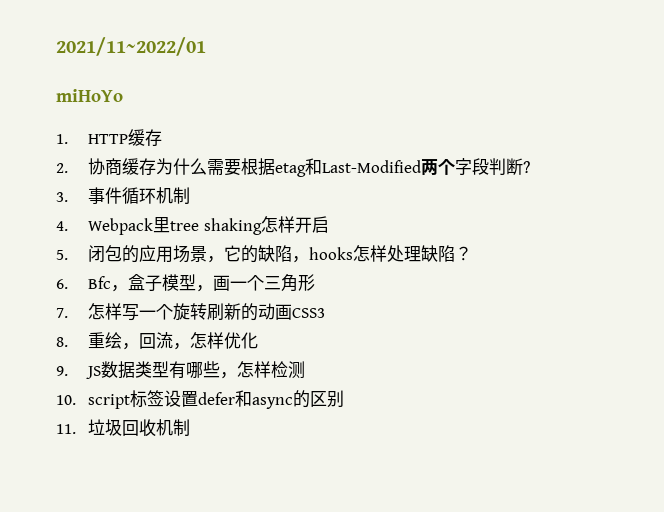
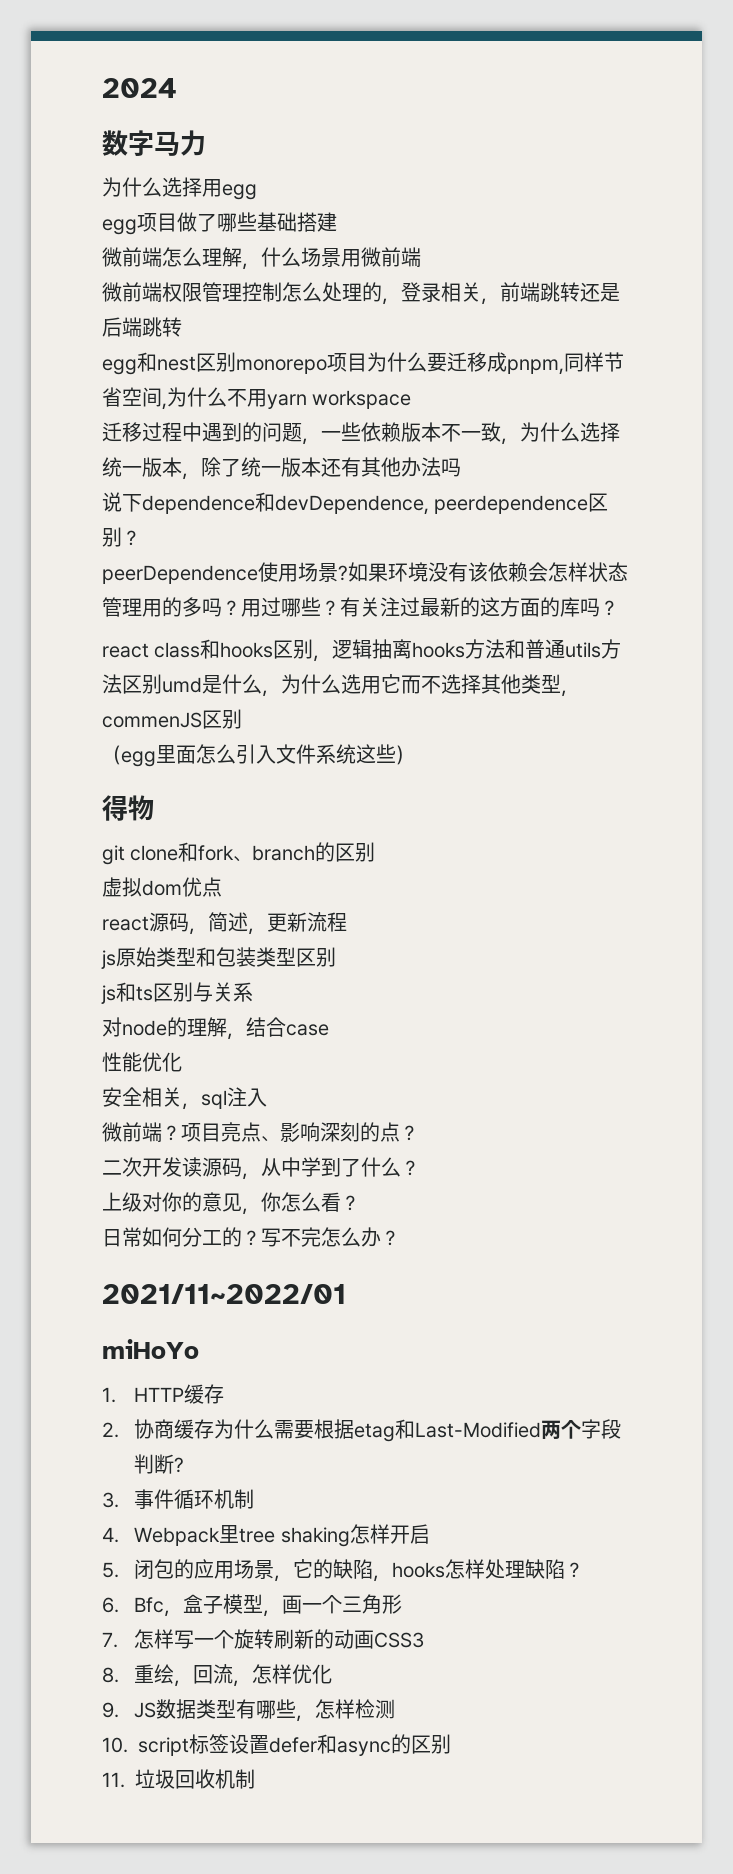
(56, 46) none -> [102,78,177,98] [102,130,206,156] [102,177,257,200] [102,212,337,235] [102,247,421,270] [102,282,620,305] [102,317,182,337] [102,352,624,375] [102,387,412,410] [102,422,620,445] [102,457,461,480] [102,492,609,515] [102,527,141,547] [102,562,628,584] [102,597,619,617] [102,639,622,662] [102,674,580,697] [102,709,242,729] [102,744,415,767] [102,795,154,821] [102,842,376,865] [102,877,222,897] [102,912,347,935] [101,947,336,969] [101,982,253,1004] [102,1017,329,1040] [102,1052,182,1072] [102,1087,267,1110] [102,1122,419,1142] [102,1157,420,1180] [102,1192,360,1215] [102,1227,400,1247] 2024 // 数字马力 // 为什么选择用egg // egg项目做了哪些基础搭建 // 微前端怎么理解，什么场景用微前端 // 微前端权限管理控制怎么处理的，登录相关，前端跳转还是后端跳转 // egg和nest区别monorepo项目为什么要迁移成pnpm,同样节省空间,为什么不用yarn workspace // 迁移过程中遇到的问题，一些依赖版本不一致，为什么选择统一版本，除了统一版本还有其他办法吗 // 说下dependence和devDependence, peerdependence区别？ // peerDependence使用场景?如果环境没有该依赖会怎样状态管理用的多吗？用过哪些？有关注过最新的这方面的库吗？ // react class和hooks区别，逻辑抽离hooks方法和普通utils方法区别umd是什么，为什么选用它而不选择其他类型，commenJS区别 // （egg里面怎么引入文件系统这些） // 得物 // git clone和fork、branch的区别 // 虚拟dom优点 // react源码，简述，更新流程 // js原始类型和包装类型区别 // js和ts区别与关系 // 对node的理解，结合case // 性能优化 // 安全相关，sql注入 // 微前端？项目亮点、影响深刻的点？ // 二次开发读源码，从中学到了什么？ // 上级对你的意见，你怎么看？ // 日常如何分工的？写不完怎么办？ //

